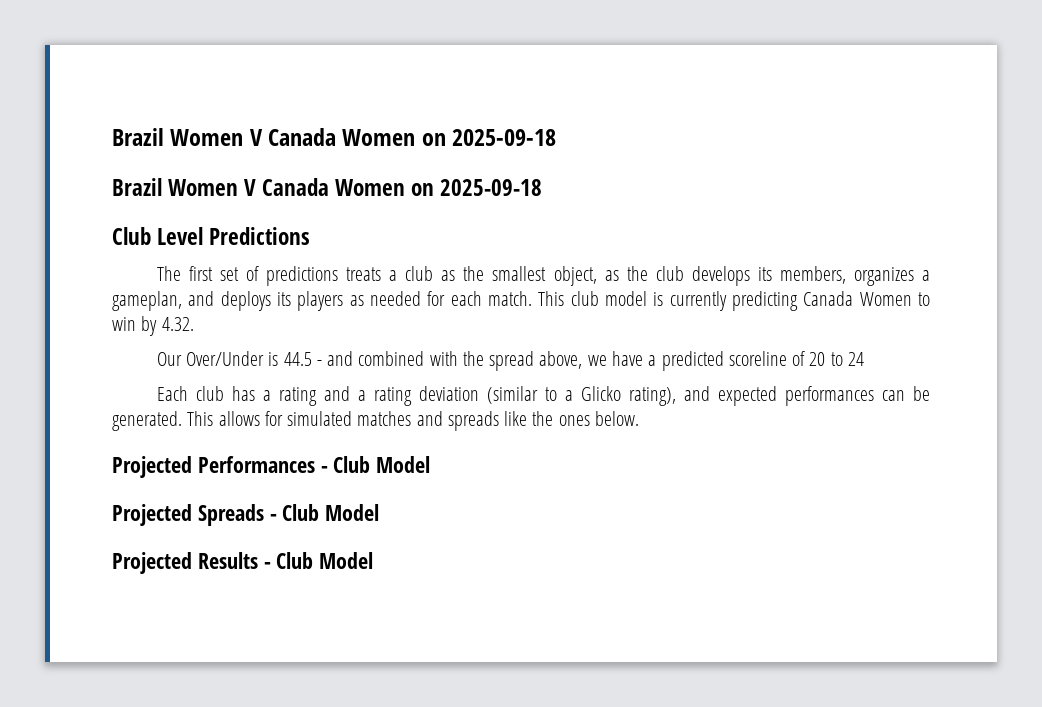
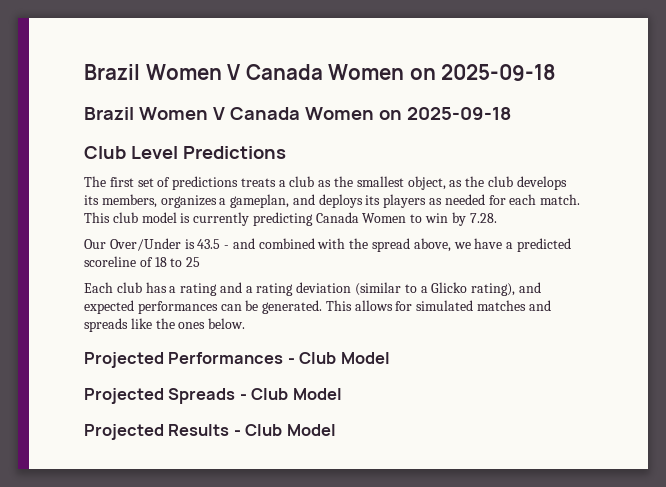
[161,317,194,331] 4.32. -> [469,213,497,223] 7.28.
[283,352,312,366] 44.5 -> [197,239,221,249] 43.5
[809,352,864,366] 20 to 24 -> [154,257,201,267] 18 to 25

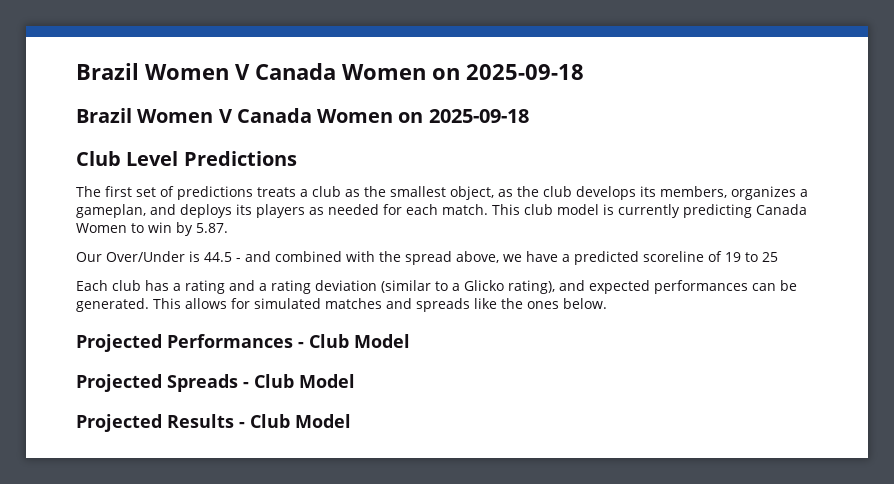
[469,213,497,223] 7.28. -> [196,223,228,233] 5.87.
[197,239,221,249] 43.5 -> [204,252,232,262] 44.5
[154,257,167,267] 18 -> [725,252,741,262] 19

